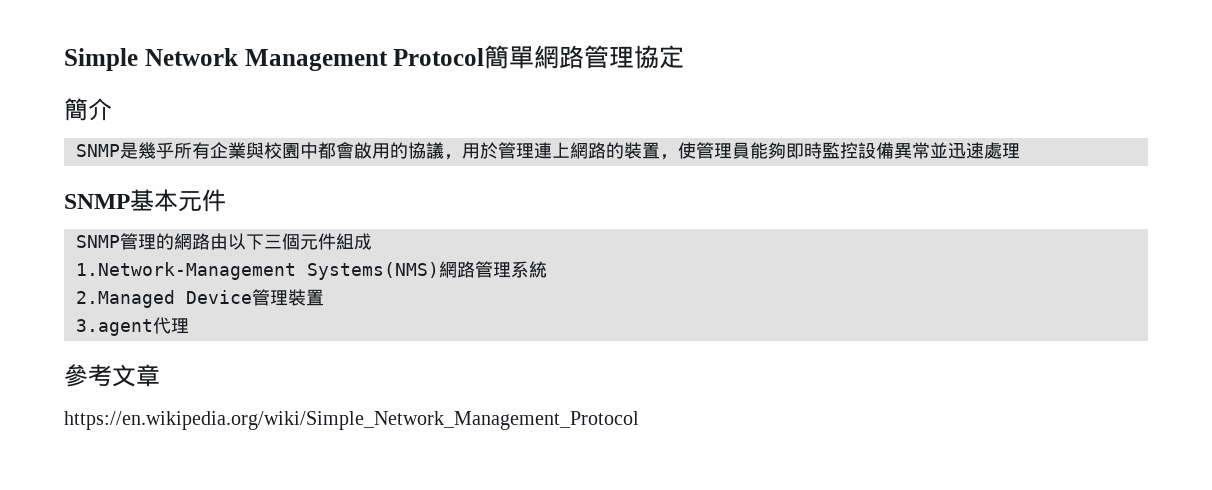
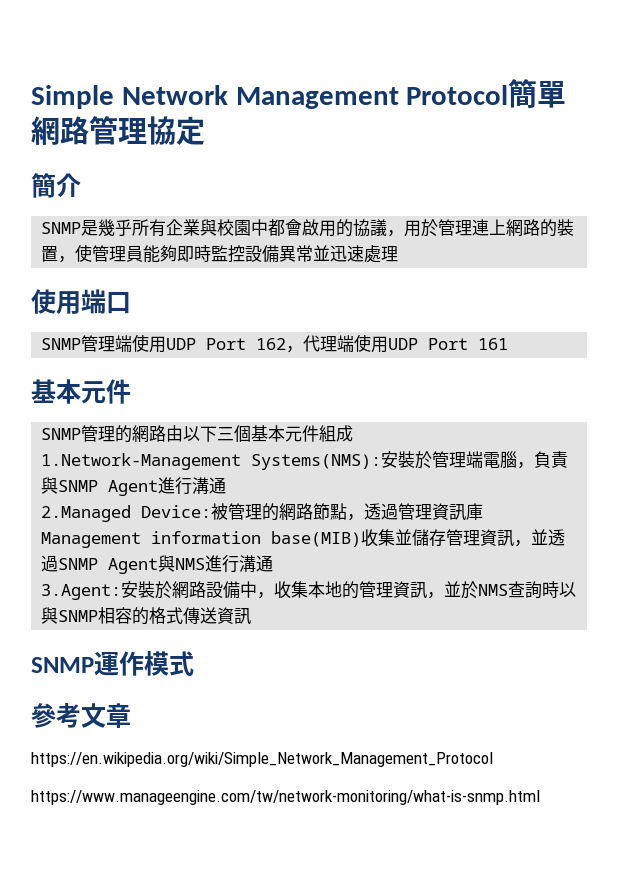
[64,194,130,209] // SNMP -> [31,289,131,315] [41,334,509,353] // 使用端口 // SNMP管理端使用UDP Port 162，代理端使用UDP Port 161 //
(300, 241) none -> [251,425,286,442] 基本
[307,261,547,280] [76,289,324,308] [76,317,189,336] Systems(NMS)網路管理系統 // 2.Managed Device管理裝置 // 3.agent代理 -> [251,451,569,470] [41,477,227,496] [41,503,484,522] [41,529,566,548] [41,555,274,574] [41,581,577,600] [41,607,252,625] [31,651,194,676] Systems(NMS):安裝於管理端電腦，負責與SNMP Agent進行溝通 // 2.Managed Device:被管理的網路節點，透過管理資訊庫Management information base(MIB)收集並儲存管理資訊，並透過SNMP Agent與NMS進行溝通 // 3.Agent:安裝於網路設備中，收集本地的管理資訊，並於NMS查詢時以與SNMP相容的格式傳送資訊 // SNMP運作模式
(639, 420) none -> [31,790,540,805] // https://www.manageengine.com/tw/network-monitoring/what-is-snmp.html

